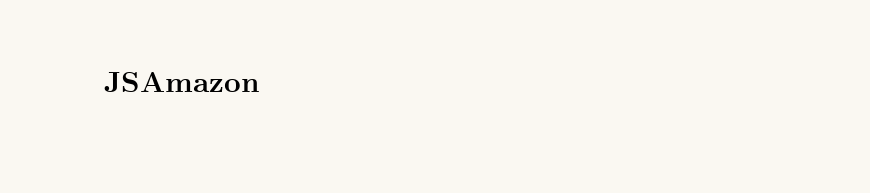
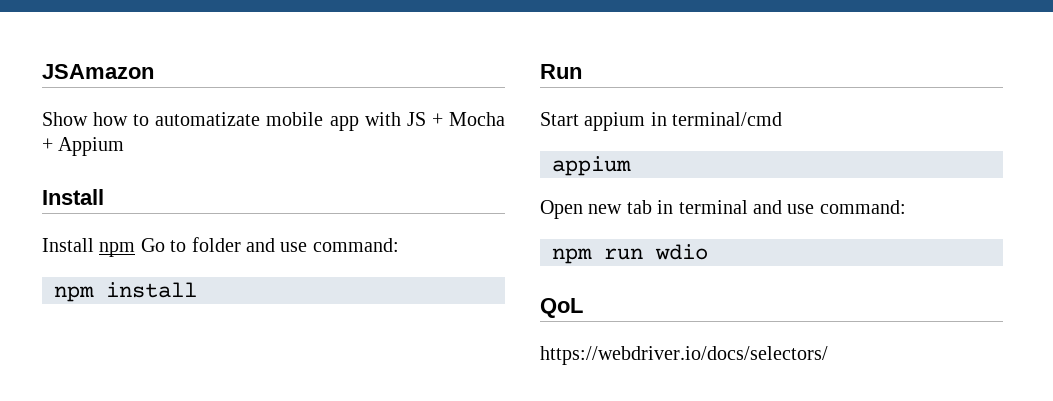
(260, 82) none -> [42,112,505,131] [42,137,125,156] [42,189,104,205] [42,237,399,257] [54,282,197,302] [540,64,582,79] [540,112,783,131] [552,156,631,176] [540,200,906,219] [552,244,708,264] [540,298,583,318] [540,346,828,365] // Show how to automatizate mobile app with JS + Mocha + Appium // Install // Install npm Go to folder and use command: // npm install // Run // Start appium in terminal/cmd // appium // Open new tab in terminal and use command: // npm run wdio // QoL // https://webdriver.io/docs/selectors/

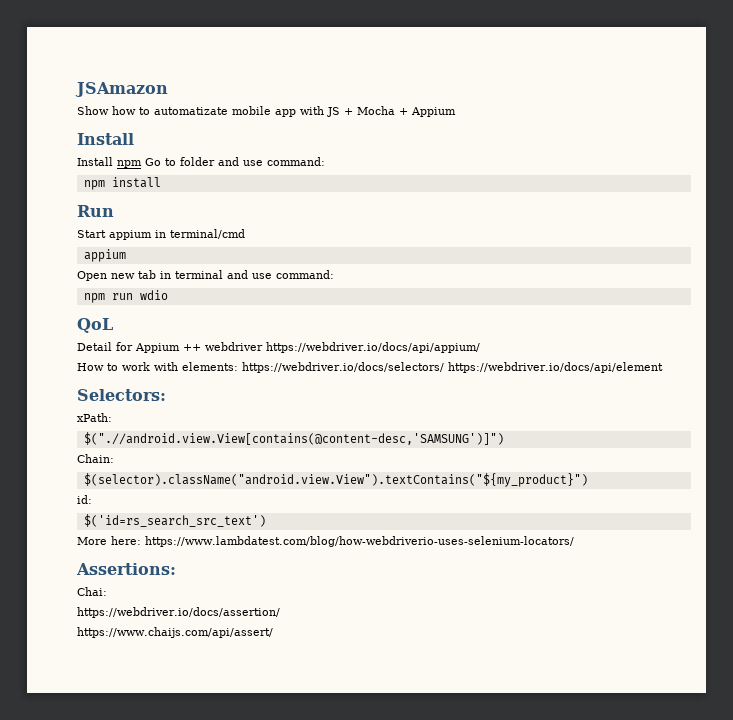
[540,346,828,365] https://webdriver.io/docs/selectors/ -> [77,342,480,353] [77,362,663,373] [77,389,166,401] [77,413,112,422] [83,432,504,445] [77,454,114,463] [83,473,588,487] [77,495,92,504] [83,514,266,527] [77,536,574,547] [76,563,176,575] [77,587,107,596] [77,607,280,618] [77,627,273,638] Detail for Appium ++ webdriver https://webdriver.io/docs/api/appium/ // How to work with elements: https://webdriver.io/docs/selectors/ https://webdriver.io/docs/api/element // Selectors: // xPath: // $(".//android.view.View[contains(@content-desc,'SAMSUNG')]") // Chain: // $(selector).className("android.view.View").textContains("${my_product}") // id: // $('id=rs_search_src_text') // More here: https://www.lambdatest.com/blog/how-webdriverio-uses-selenium-locators/ // Assertions: // Chai: // https://webdriver.io/docs/assertion/ // https://www.chaijs.com/api/assert/

